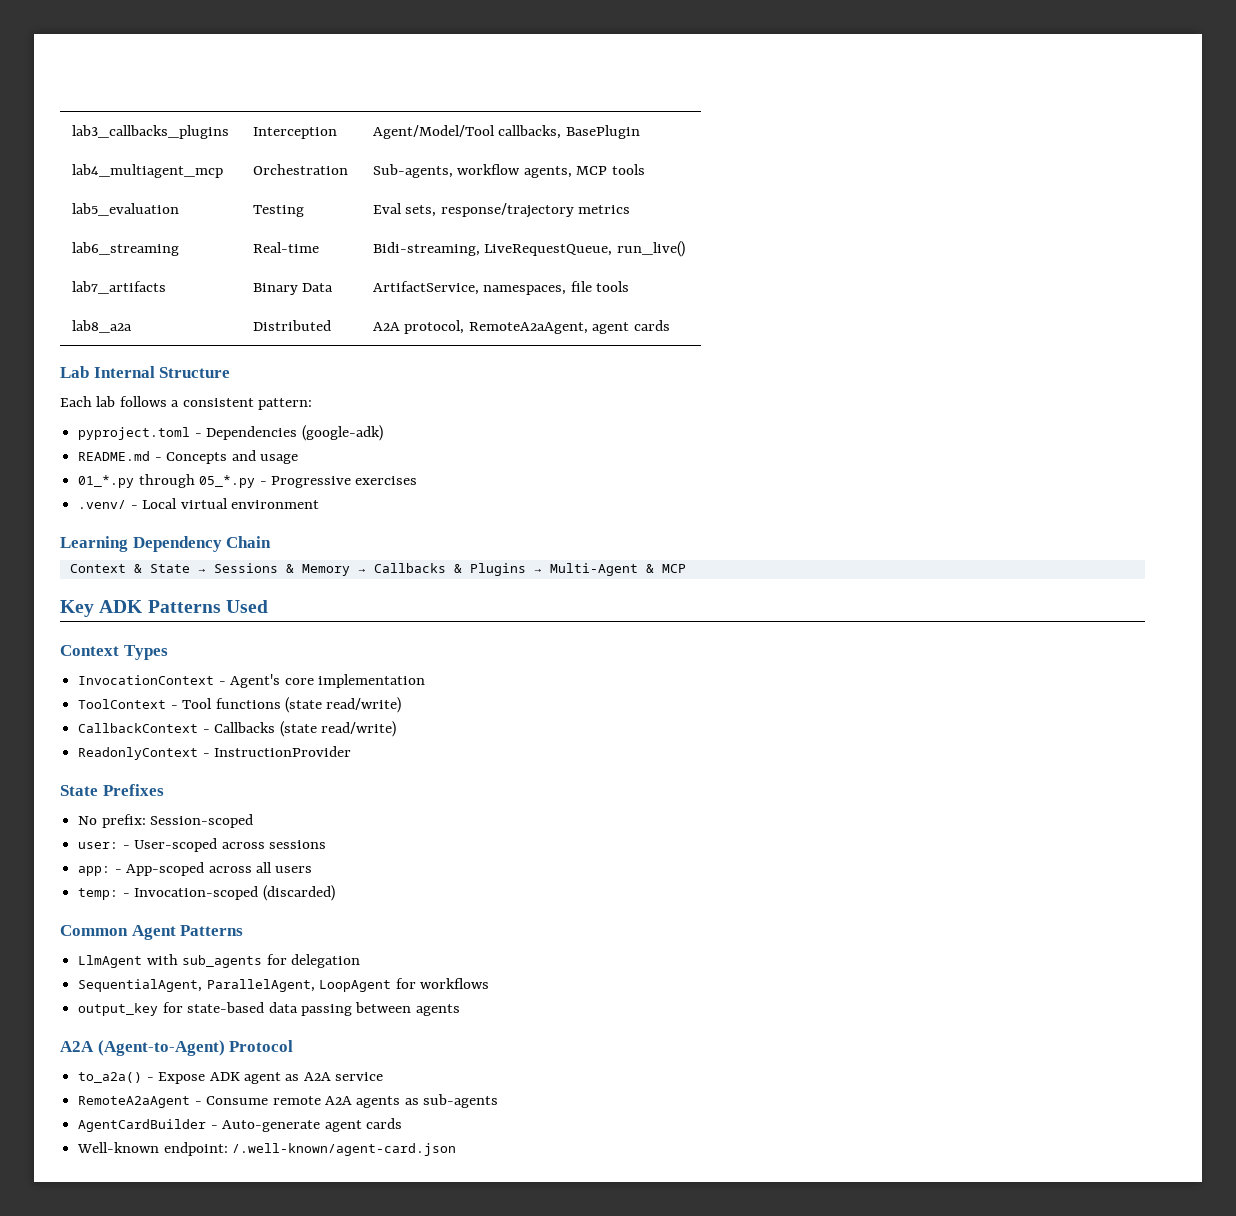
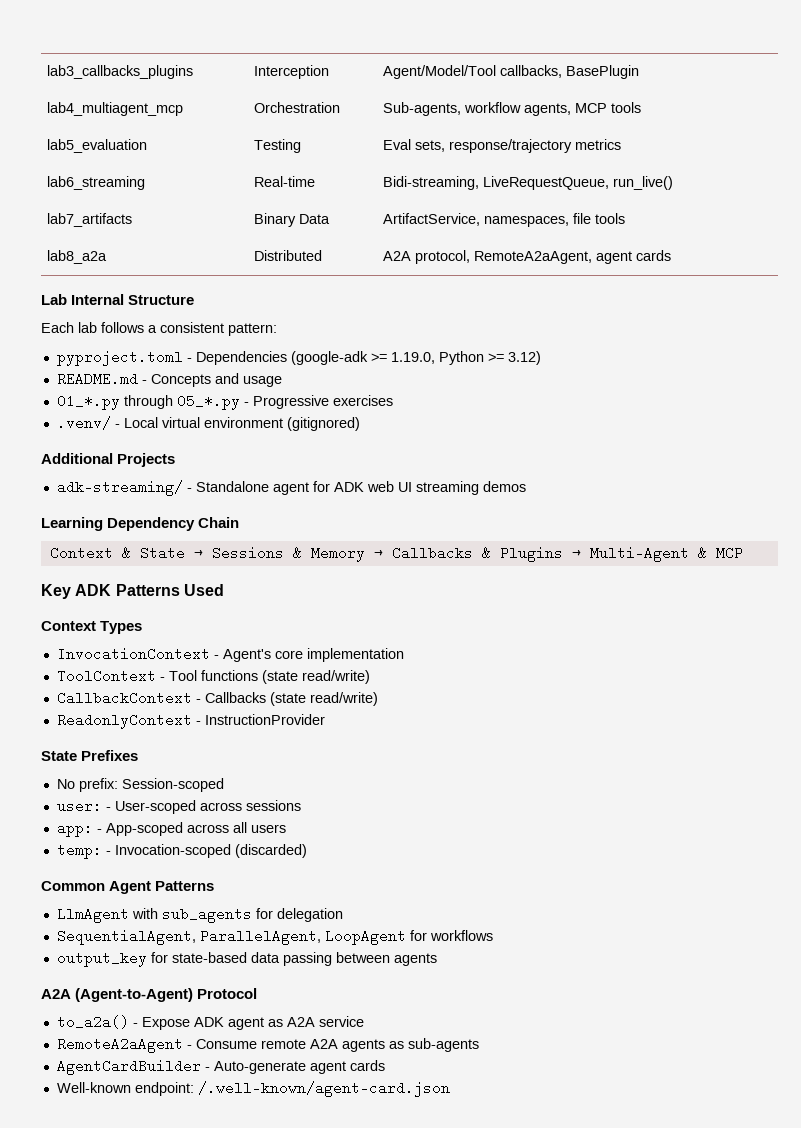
[301,425,383,441] (google-adk) -> [290,351,541,365] (google-adk >= 1.19.0, Python >= 3.12)
(319, 504) none -> [286,417,360,431] [41,453,176,467] [56,480,526,496] (gitignored) // Additional Projects // adk-streaming/ - Standalone agent for ADK web UI streaming demos

